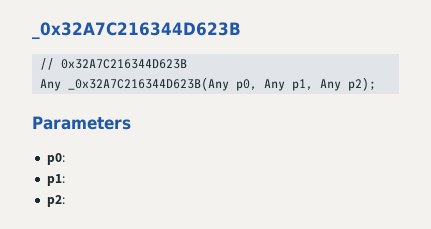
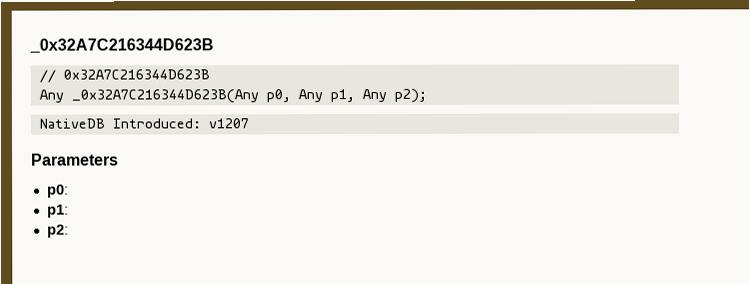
(377, 84) none -> [38,118,249,129] // NativeDB Introduced: v1207

